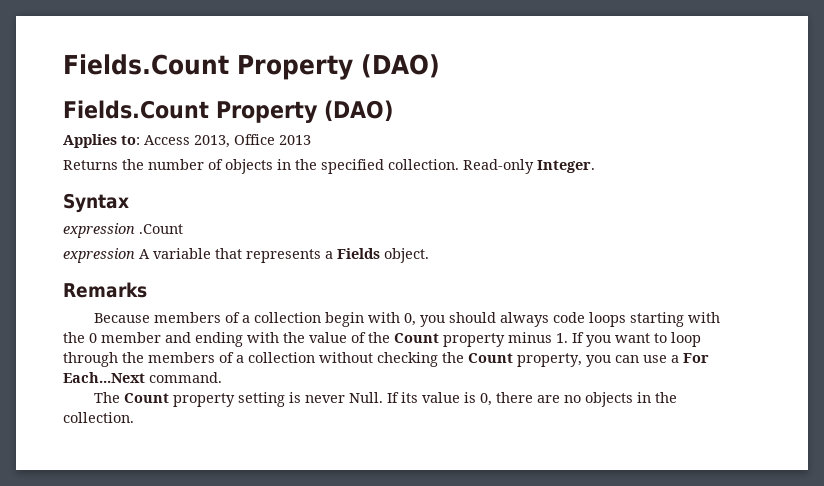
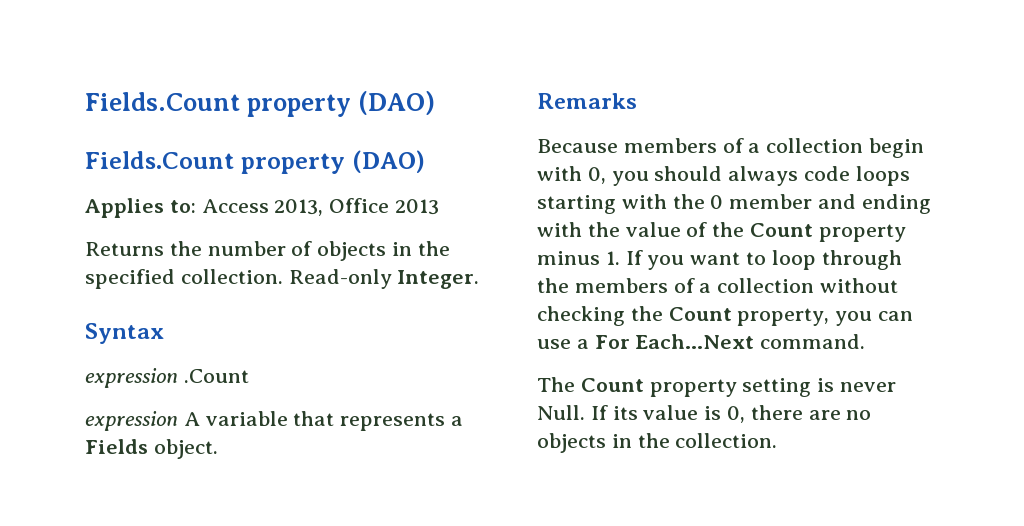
[63,54,353,80] Fields.Count Property -> [85,92,352,117] Fields.Count property
[216,101,318,123] Property -> [240,153,345,174] property

